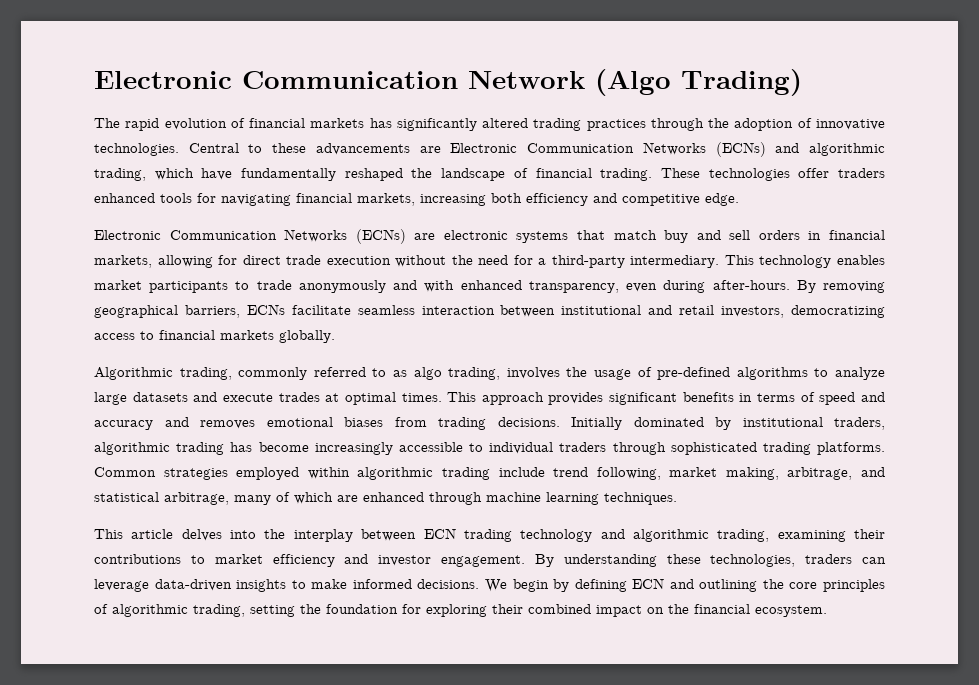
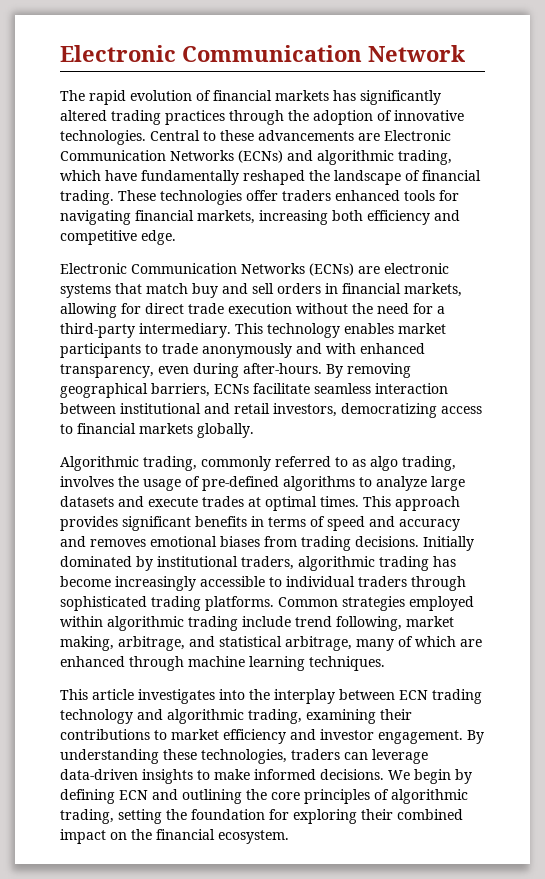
[595,69,802,96] (Algo Trading) -> (465, 53) none
[181,529,222,541] delves -> [138,689,215,704] investigates

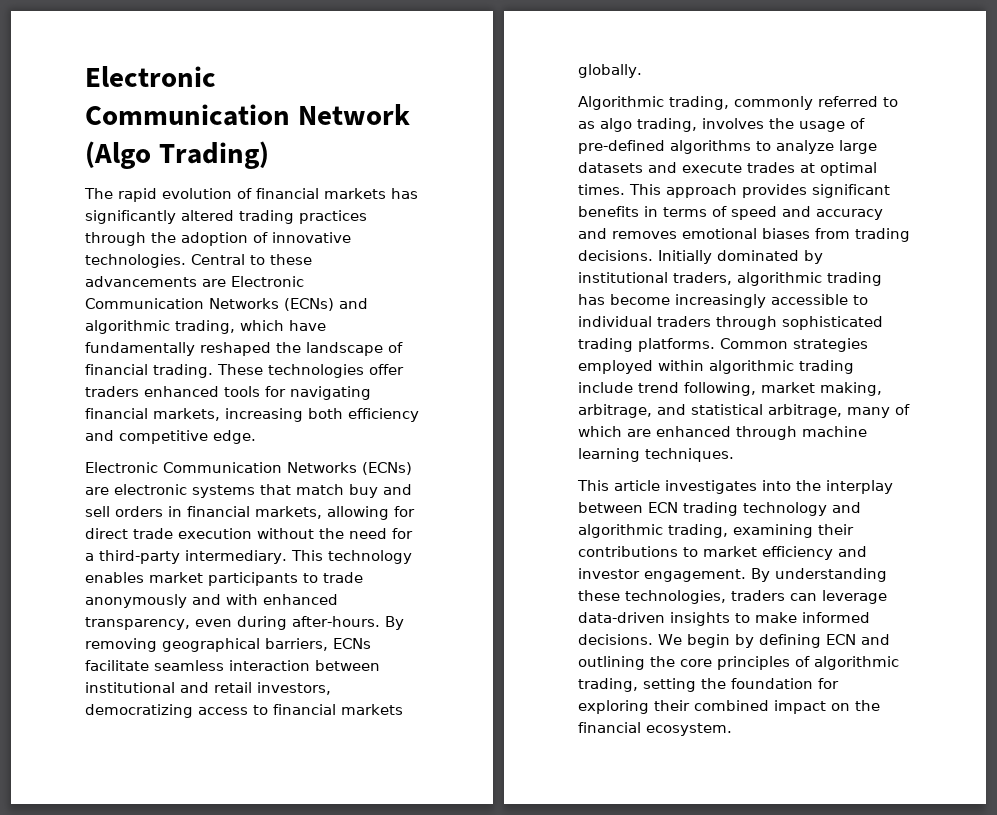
(465, 53) none -> [85,141,269,169] (Algo Trading)

